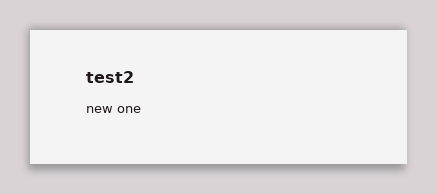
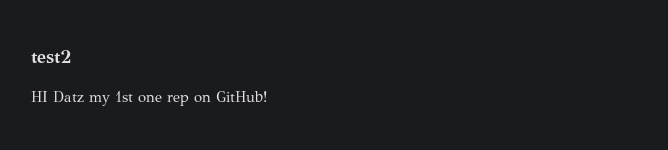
[86,106,141,113] new one -> [31,91,267,106] HI Datz my 1st one rep on GitHub!

